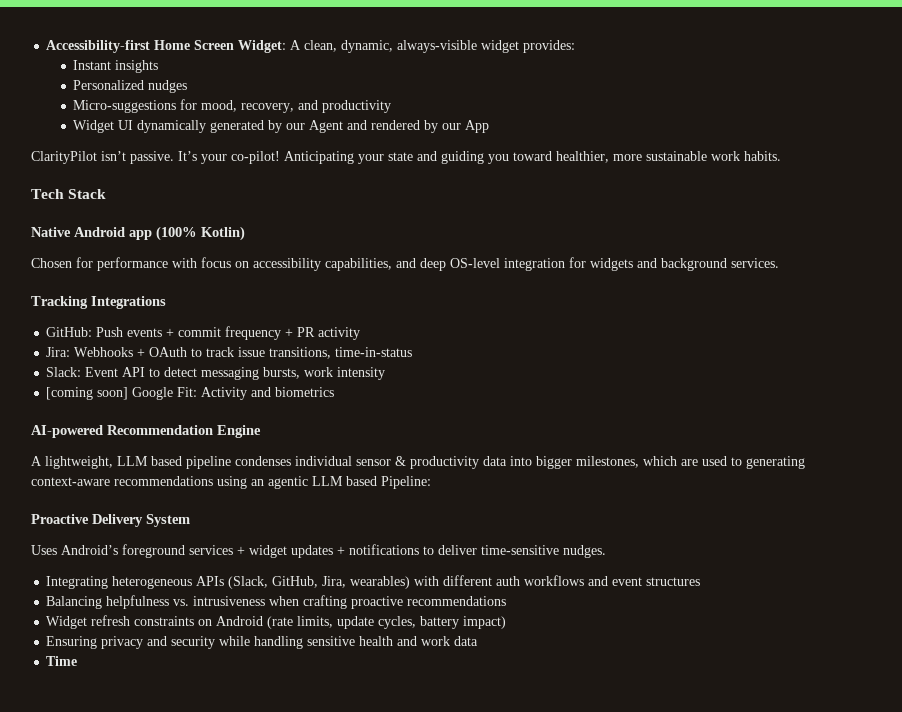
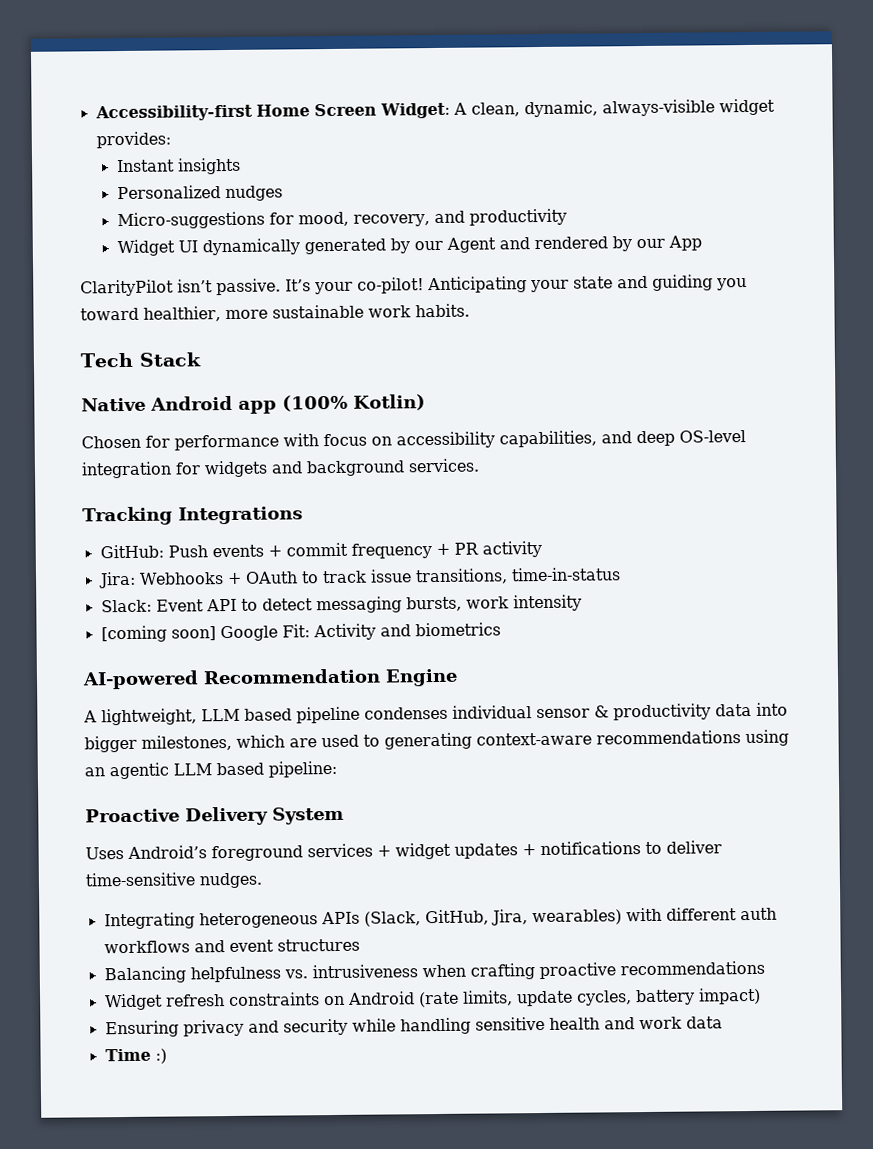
[381,476,431,489] Pipeline: -> [268,760,337,778] pipeline:
(78, 661) none -> [154,1048,167,1064] :)

